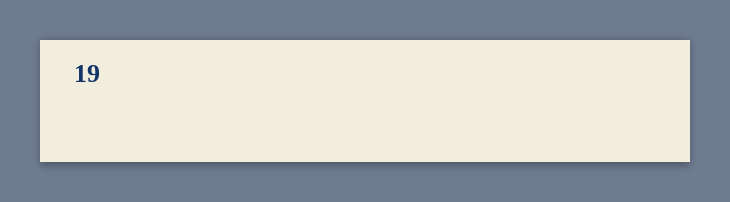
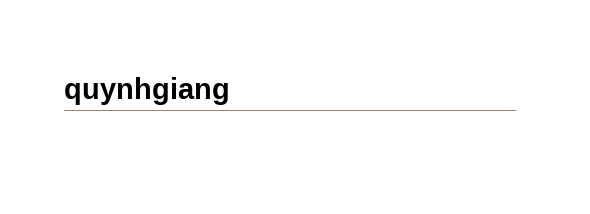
[74,65,100,82] 19 -> [64,77,230,105] quynhgiang

